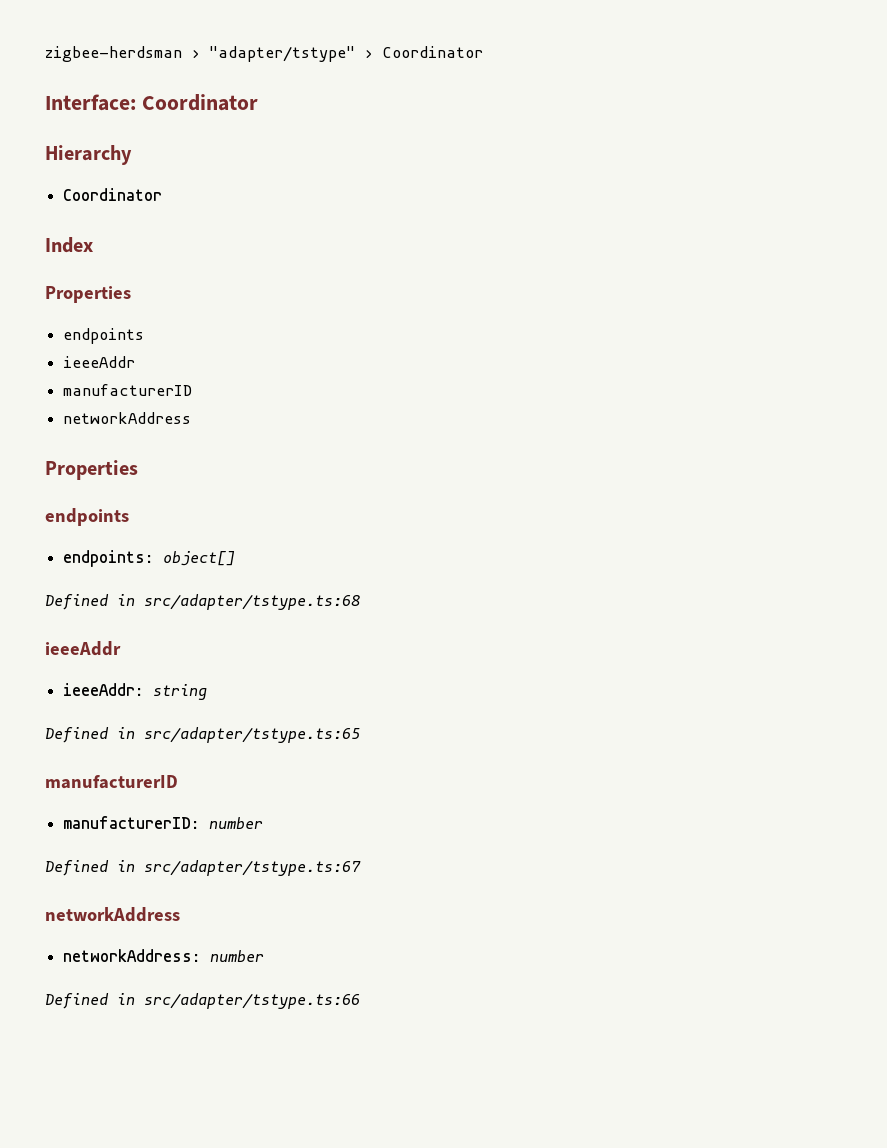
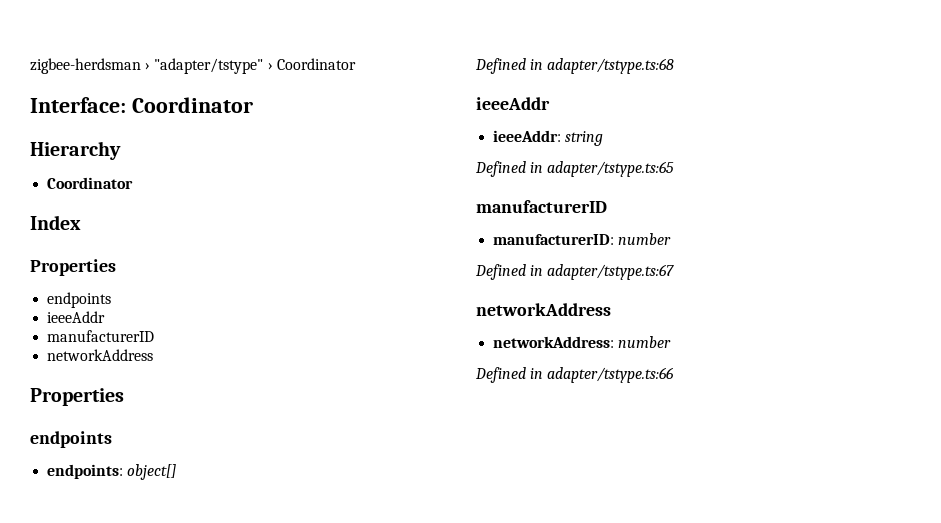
[144,594,360,610] src/adapter/tstype.ts:68 -> [547,58,675,74] adapter/tstype.ts:68
[144,727,360,743] src/adapter/tstype.ts:65 -> [547,161,675,177] adapter/tstype.ts:65
[144,860,361,876] src/adapter/tstype.ts:67 -> [547,264,675,280] adapter/tstype.ts:67
[144,993,360,1009] src/adapter/tstype.ts:66 -> [547,367,675,383] adapter/tstype.ts:66

